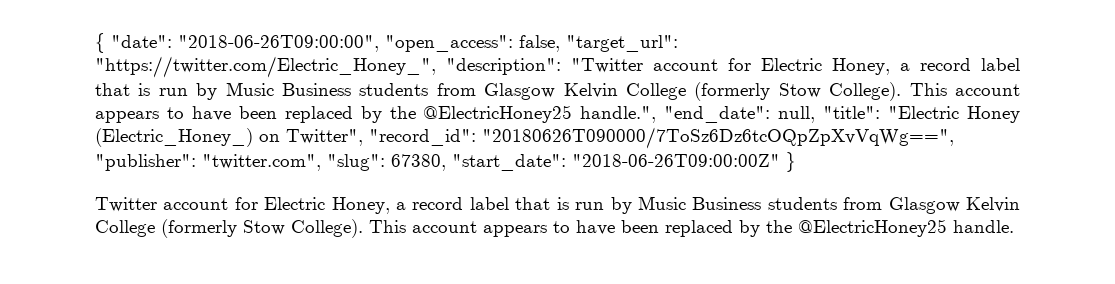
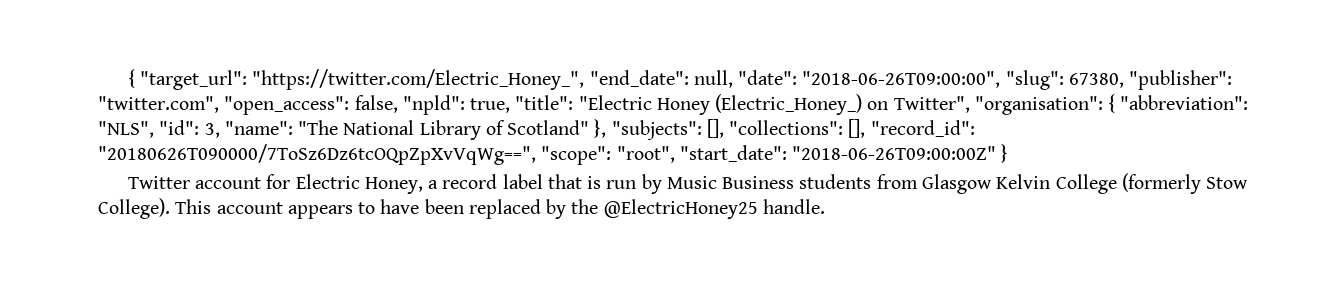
[95,33,678,53] [95,56,1020,78] [95,82,1020,101] [95,105,816,123] { "date": "2018-06-26T09:00:00", "open_access": false, "target_url": "https://twitter.com/Electric_Honey_", "description": "Twitter account for Electric Honey, a record label that is run by Music Business students from Glasgow Kelvin College (formerly Stow College). This account appears to have been replaced by the @ElectricHoney25 handle.", "end_date": null, -> [127,69,1233,90] [98,95,511,115] { "target_url": "https://twitter.com/Electric_Honey_", "end_date": null, "date": "2018-06-26T09:00:00", "slug": 67380, "publisher": "twitter.com", "open_access": false, "npld": true,
[369,127,954,149] [95,154,446,171] "record_id": "20180626T090000/7ToSz6Dz6tcOQpZpXvVqWg==", "publisher": "twitter.com", "slug": 67380, -> [974,94,1249,115] [98,119,975,140] [98,144,675,165] "organisation": { "abbreviation": "NLS", "id": 3, "name": "The National Library of Scotland" }, "subjects": [], "collections": [], "record_id": "20180626T090000/7ToSz6Dz6tcOQpZpXvVqWg==", "scope": "root",

